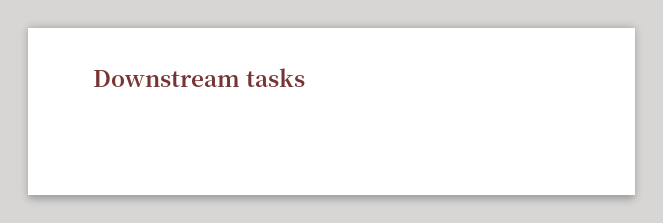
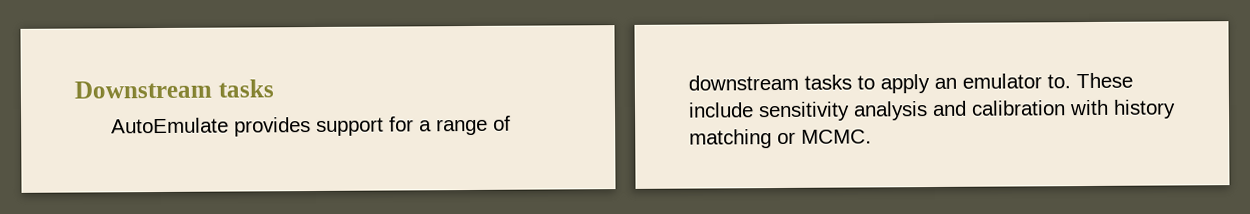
(306, 77) none -> [110,115,511,137] [688,72,1133,94] [688,99,1176,122] [689,129,872,149] // AutoEmulate provides support for a range of downstream tasks to apply an emulator to. These include sensitivity analysis and calibration with history matching or MCMC.

